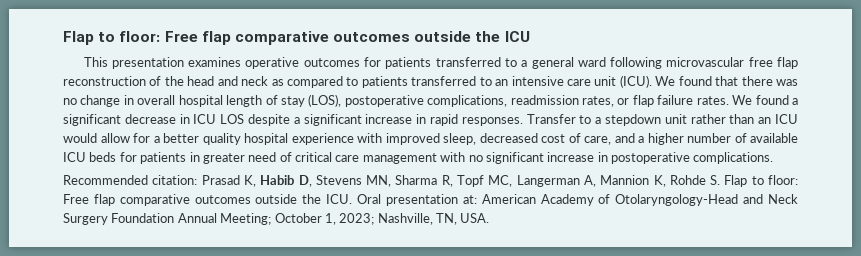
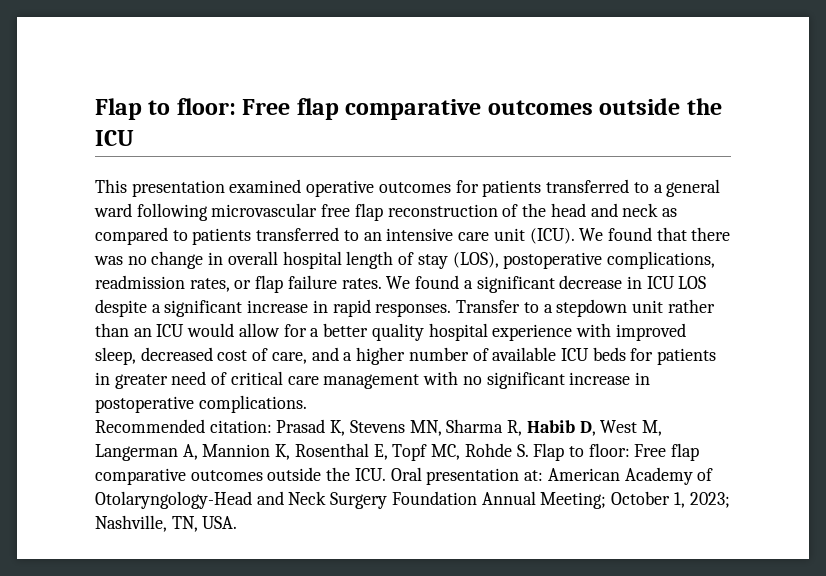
[188,57,242,67] examines -> [229,179,302,193] examined
[260,175,312,187] Habib D, -> (346, 428) none
[457,175,666,187] Topf MC, Langerman A, Mannion K, -> [526,420,662,436] [95,443,461,461] Habib D, West M, Langerman A, Mannion K, Rosenthal E, Topf MC,

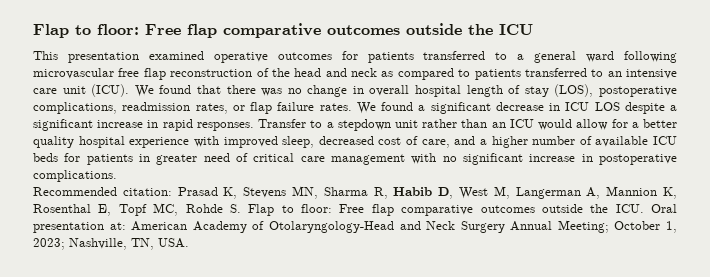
[391,491,477,505] Foundation -> (505, 227) none

